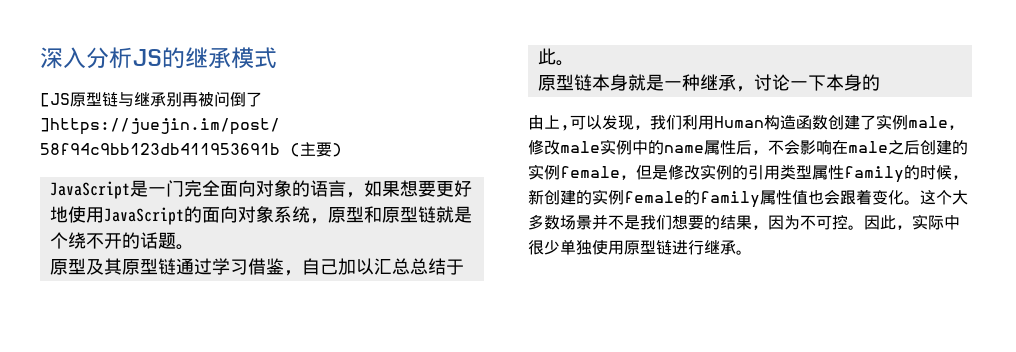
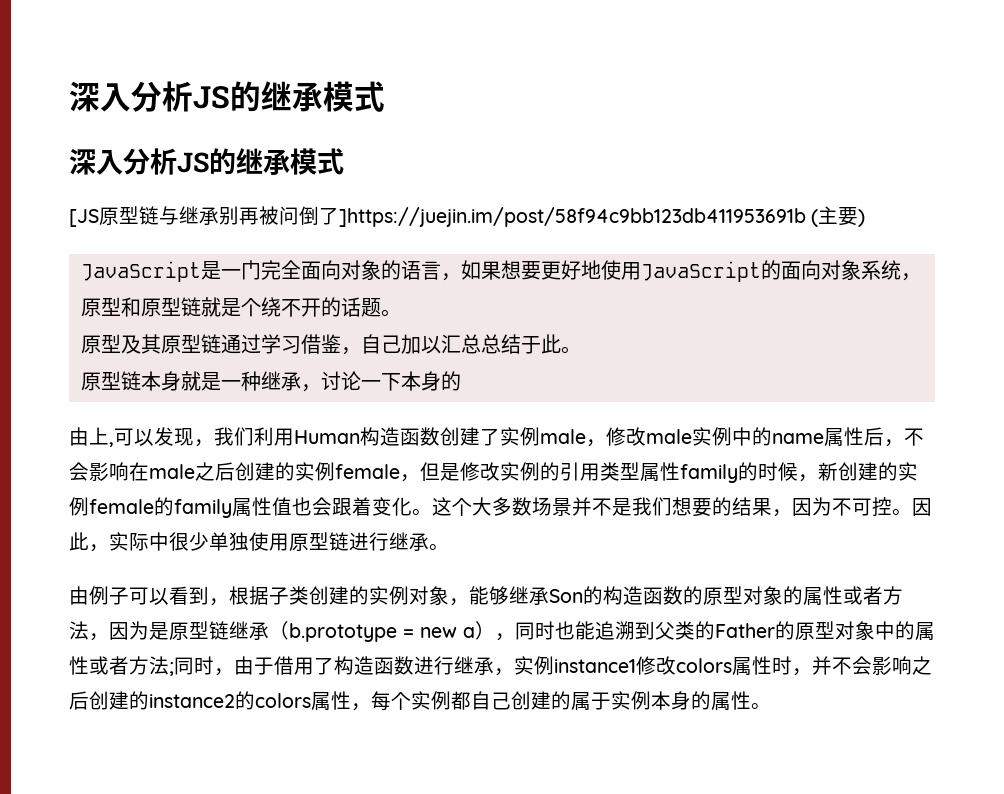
[40,47,277,69] 深入分析JS的继承模式 -> [69,81,385,112] [69,148,344,175] 深入分析JS的继承模式 // 深入分析JS的继承模式
(752, 252) none -> [69,586,903,606] [69,621,935,642] [69,656,932,676] [69,691,771,711] // 由例子可以看到，根据子类创建的实例对象，能够继承Son的构造函数的原型对象的属性或者方法，因为是原型链继承（b.prototype = new a），同时也能追溯到父类的Father的原型对象中的属性或者方法;同时，由于借用了构造函数进行继承，实例instance1修改colors属性时，并不会影响之后创建的instance2的colors属性，每个实例都自己创建的属于实例本身的属性。

